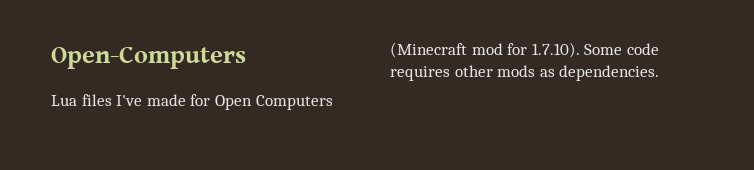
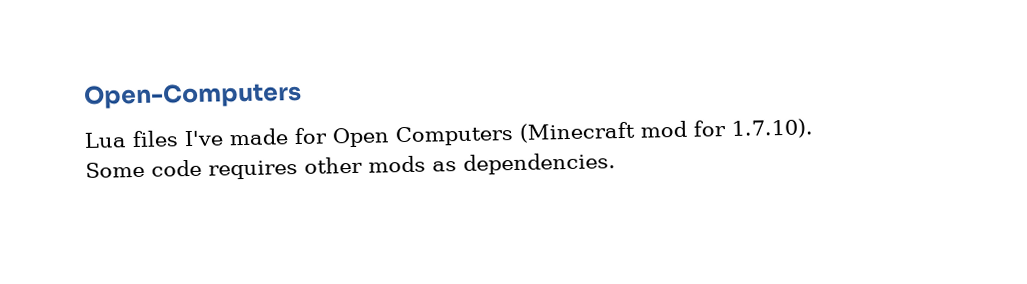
(580, 50) none -> (813, 128) //

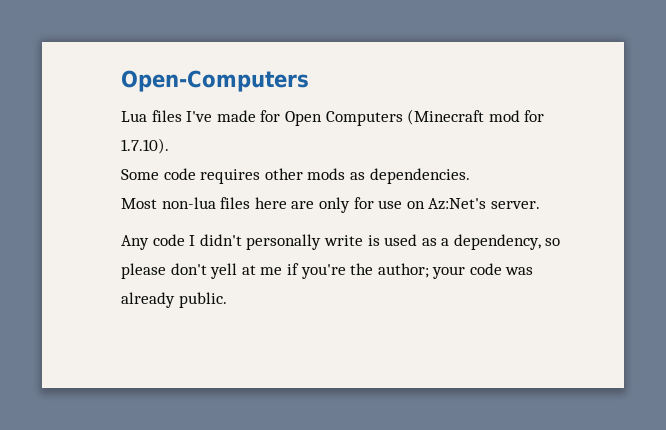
(616, 163) none -> [121,197,540,213] [121,234,561,250] [121,263,534,279] [121,292,227,308] // Most non-lua files here are only for use on Az:Net's server. // Any code I didn't personally write is used as a dependency, so please don't yell at me if you're the author; your code was already public.

